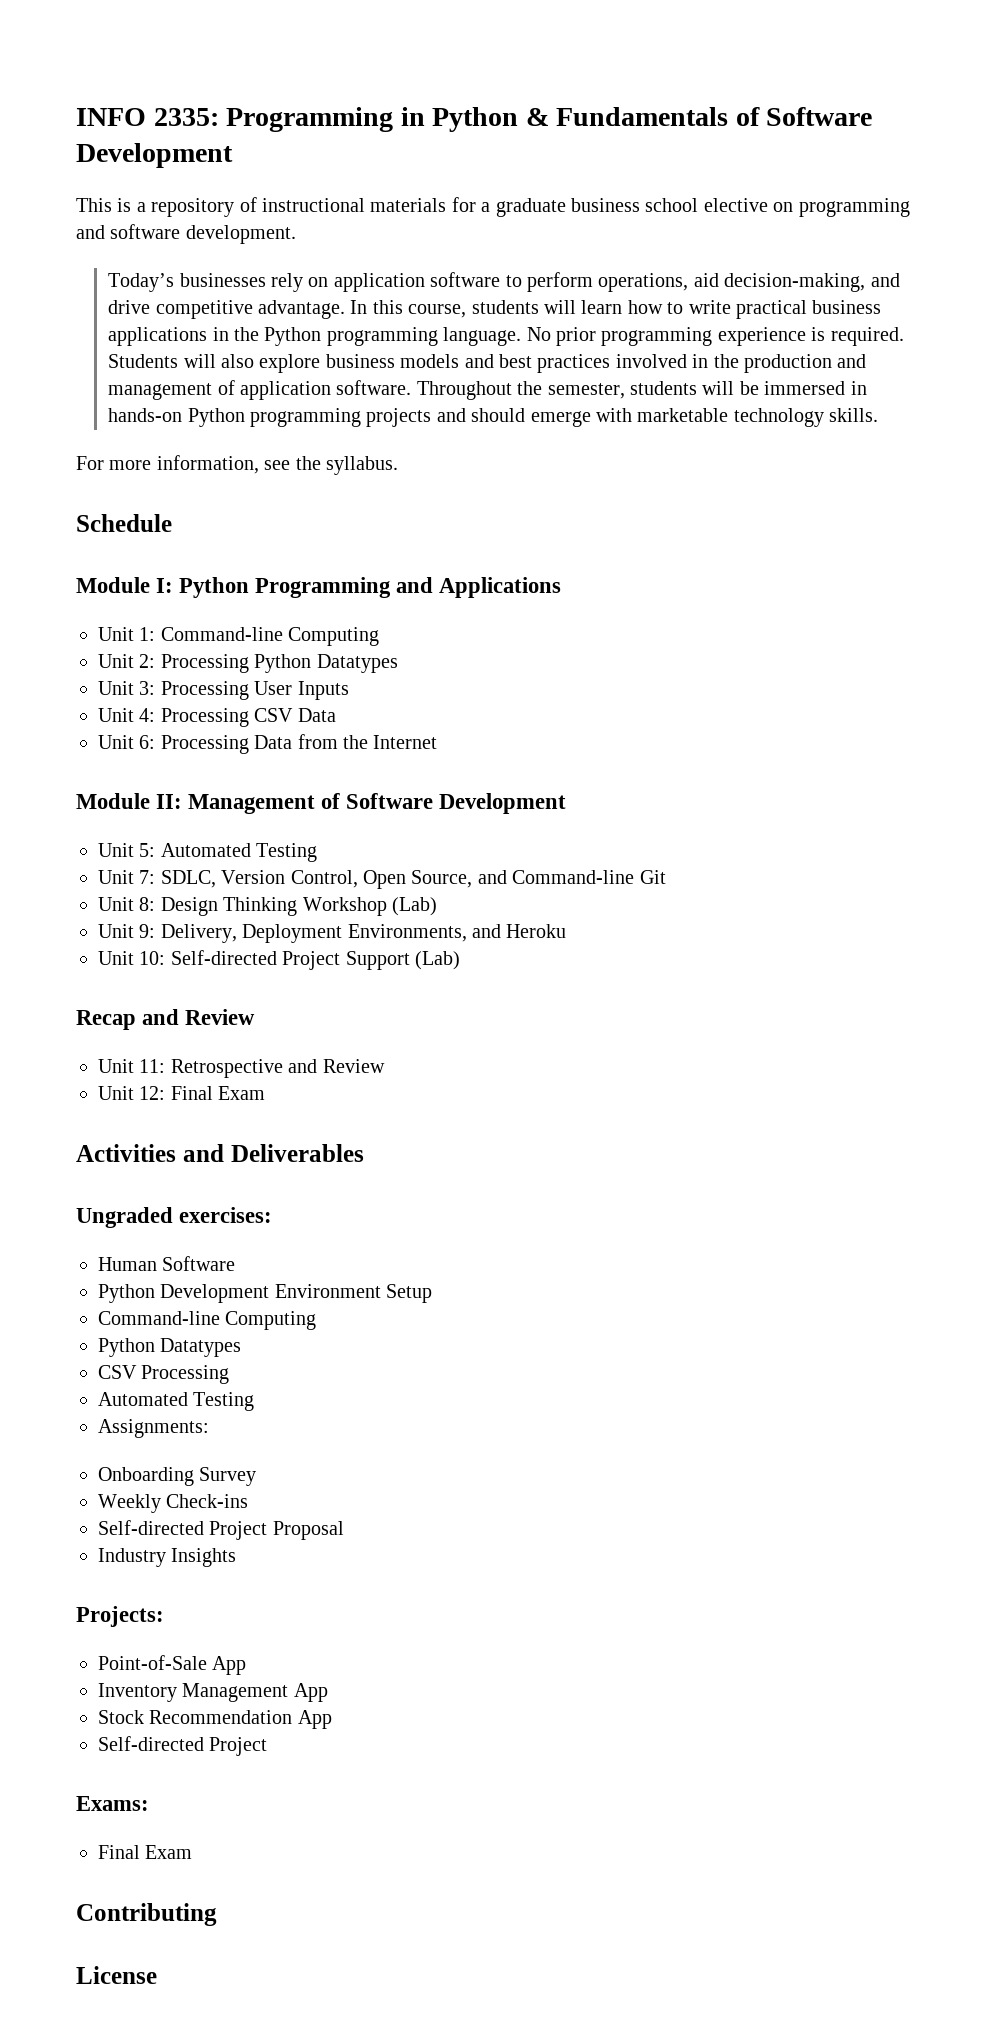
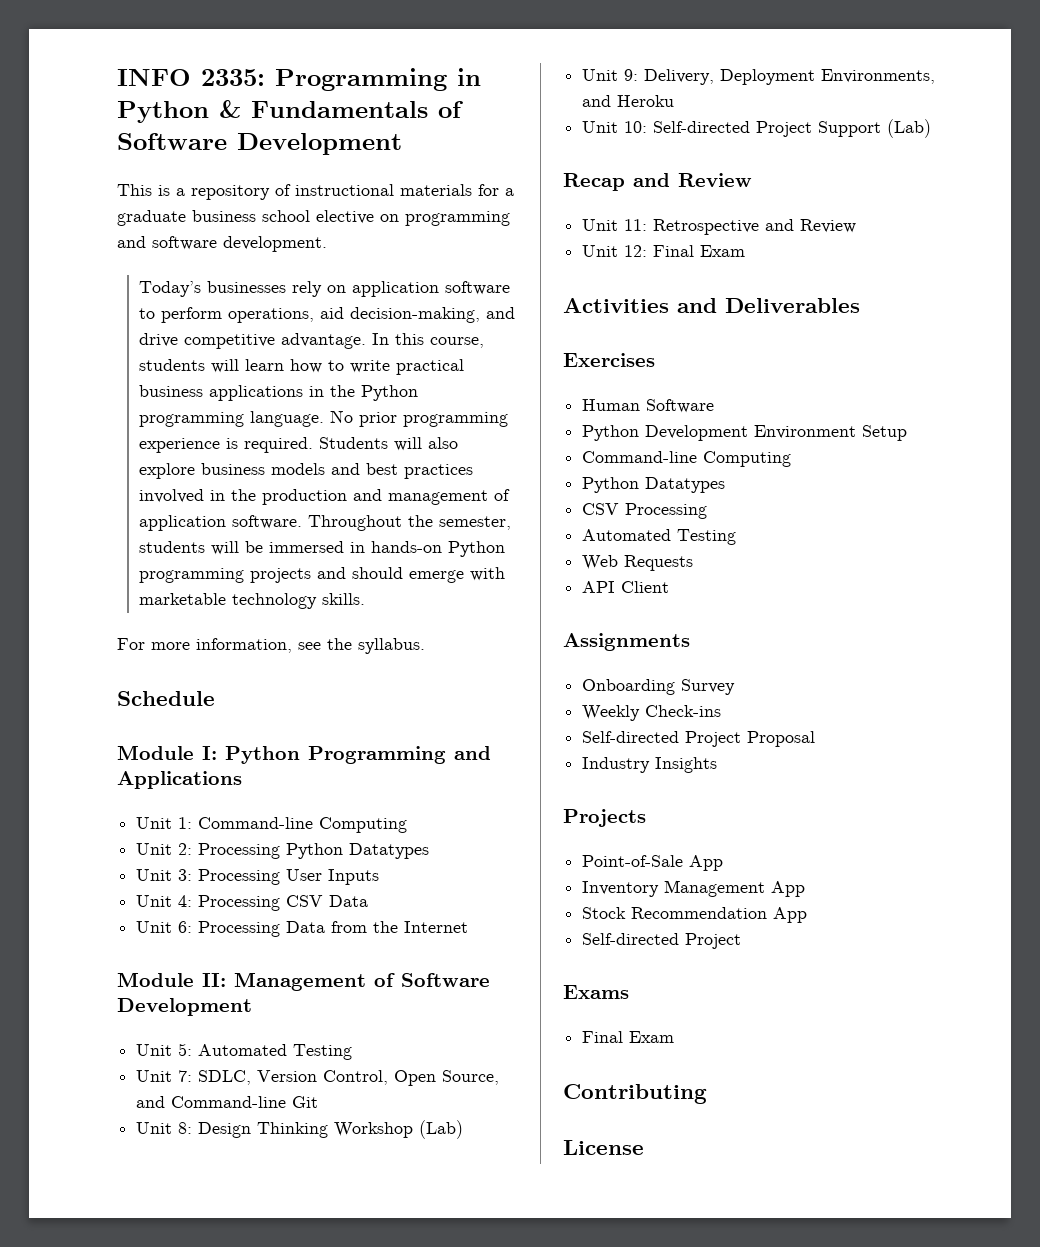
[76,1207,273,1228] Ungraded exercises: -> [563,353,655,367] Exercises
[98,1419,209,1438] Assignments: -> [582,555,694,571] [582,581,670,593] [563,633,690,651] Web Requests // API Client // Assignments
[76,1606,164,1627] Projects: -> [563,809,646,827] Projects
[76,1796,149,1811] Exams: -> [563,985,629,999] Exams

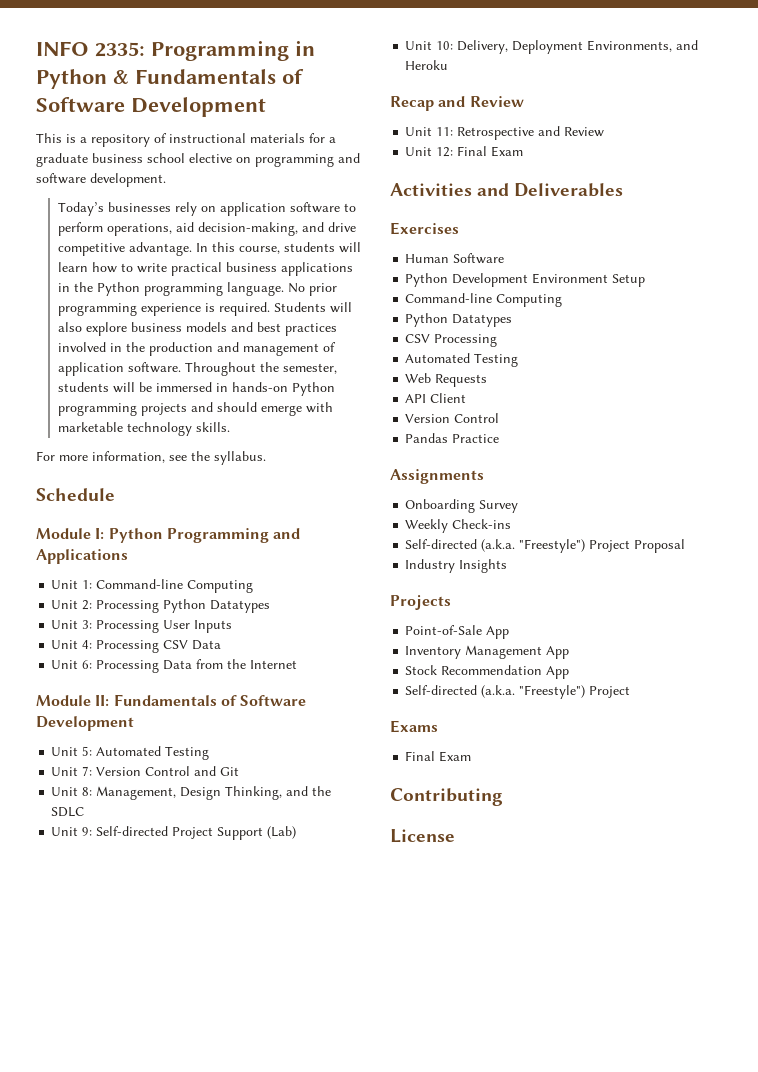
[234,972,366,991] Management -> [113,694,217,706] Fundamentals
[198,1070,500,1086] [136,1096,319,1108] [136,1122,414,1138] SDLC, Version Control, Open Source, and Command-line Git // Unit 8: Design Thinking Workshop -> [96,766,240,776] [51,786,332,800] [51,807,85,817] [51,826,264,840] Version Control and Git // Unit 8: Management, Design Thinking, and the SDLC // Unit 9: Self-directed Project Support
[624,69,639,81] 9: -> [436,41,454,50] 10:
[582,119,932,138] // Unit 10: Self-directed Project Support (Lab) -> (449, 65) none
(670, 587) none -> [405,413,500,423] [405,433,500,443] // Version Control // Pandas Practice
(680, 737) none -> [481,539,586,553] (a.k.a. "Freestyle")
(680, 939) none -> [481,685,586,699] (a.k.a. "Freestyle")

